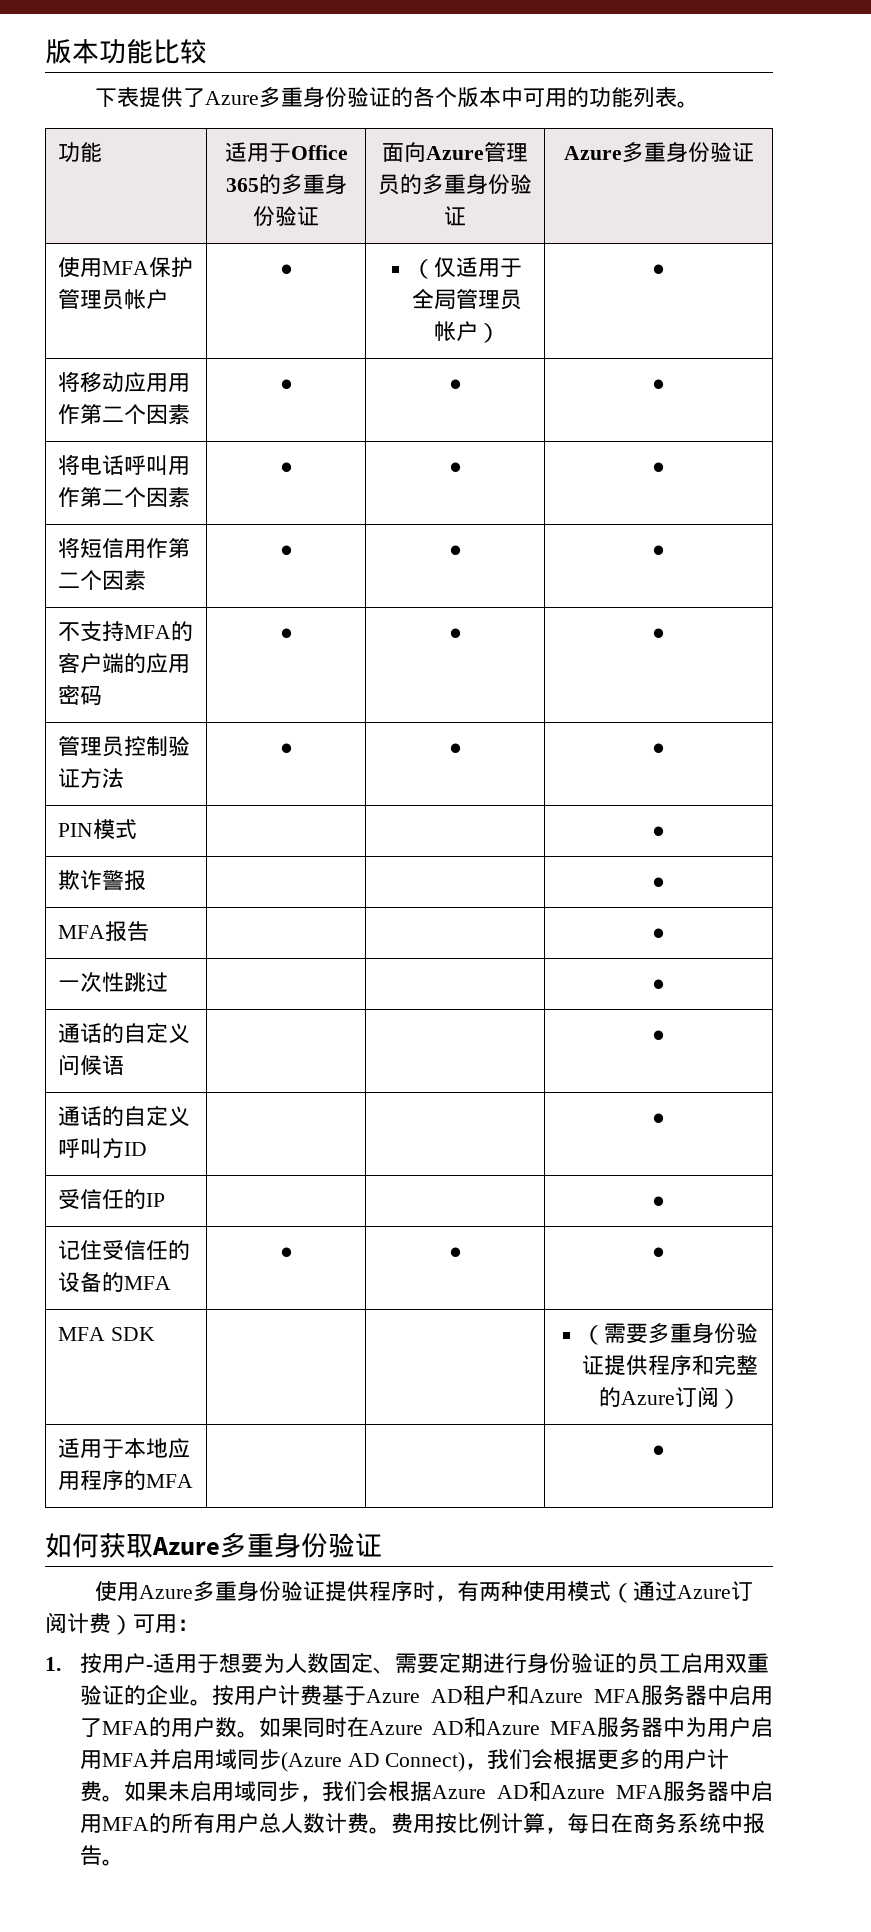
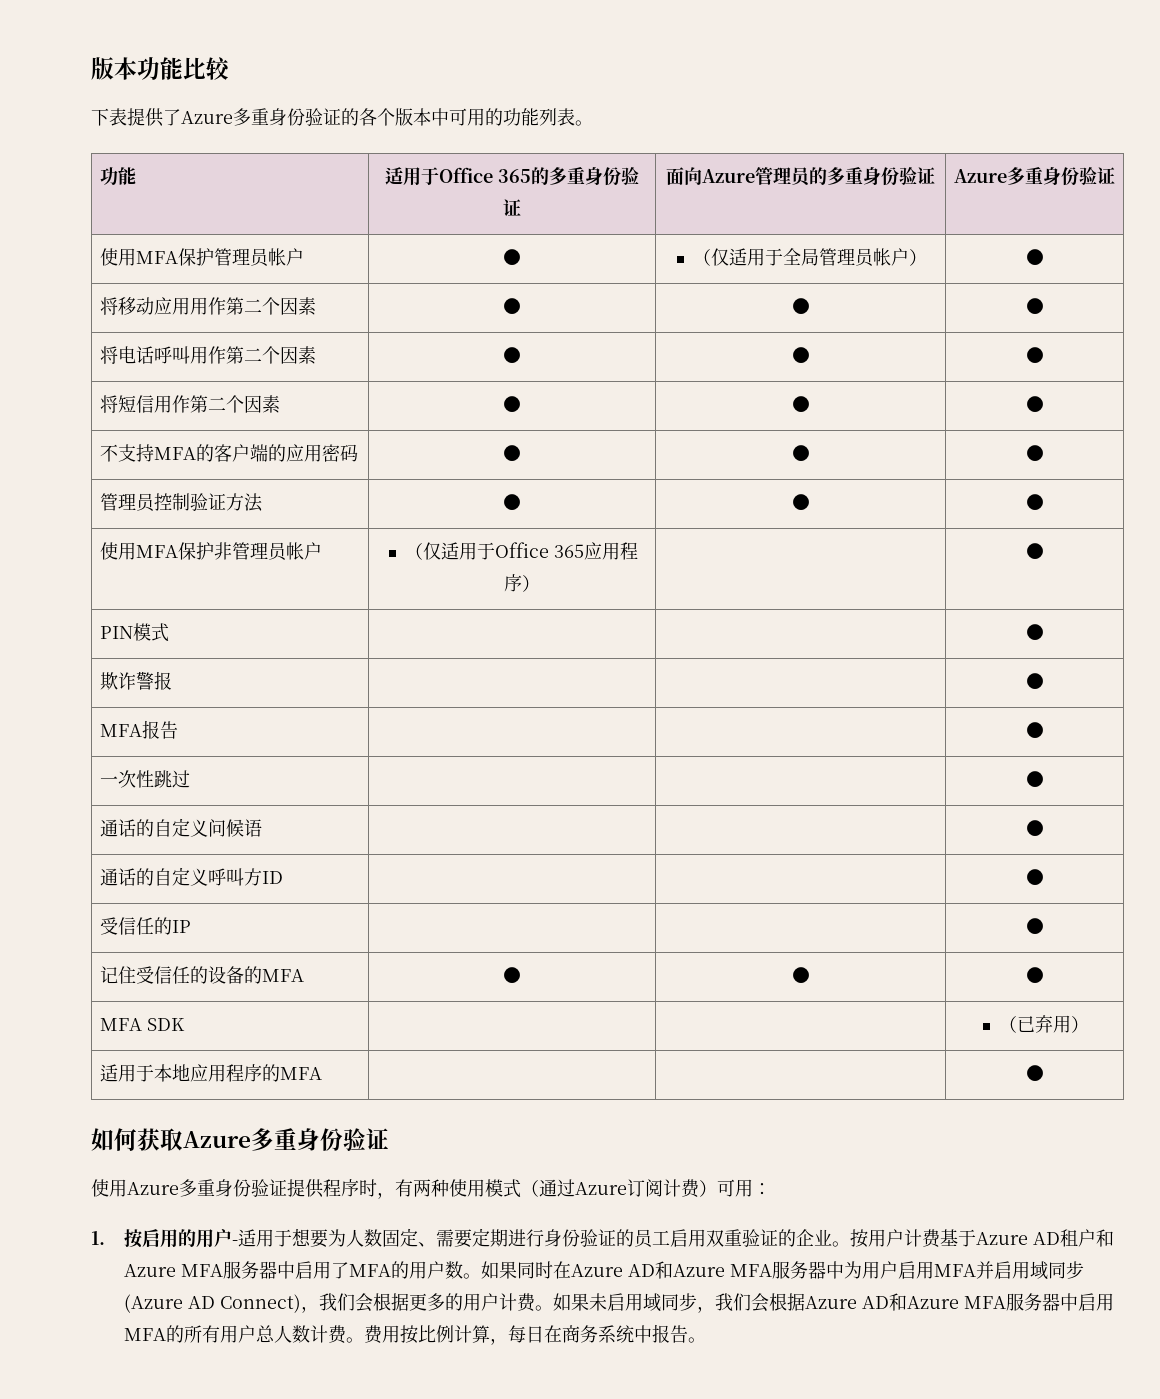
(665, 748) none -> [99,542,322,561] [405,542,639,560] [503,574,540,592] [1025,543,1044,559] // 使用MFA保护非管理员帐户 | （仅适用于Office 365应用程序） | | ●
[604,1323,759,1344] [582,1354,759,1376] [599,1386,720,1408] 需要多重身份验证提供程序和完整的Azure订阅 -> [1017,1015,1072,1033] 已弃用
(102, 1663) none -> [141,1229,196,1248] 启用的

